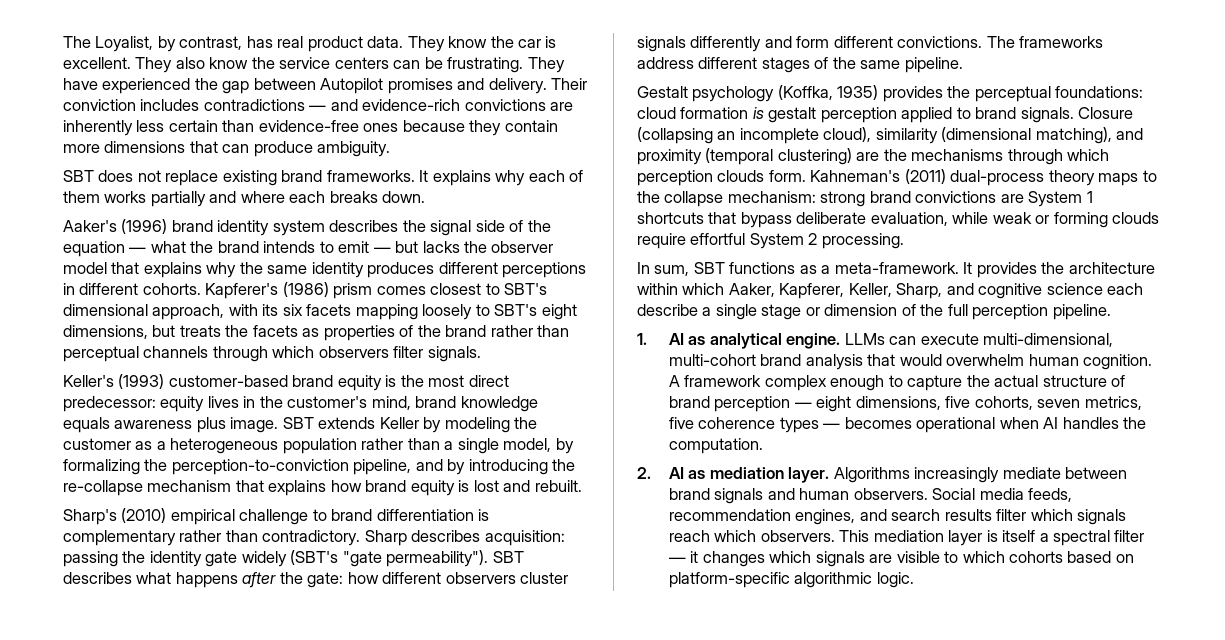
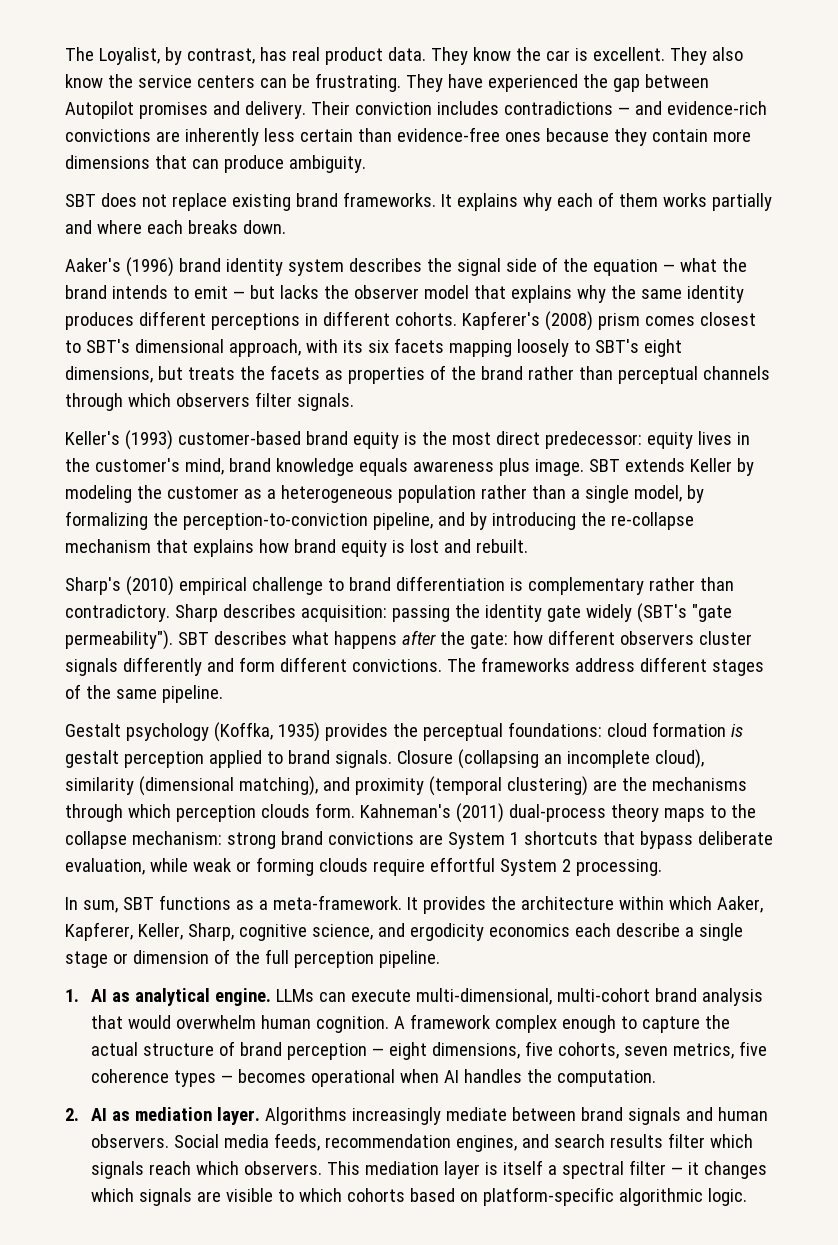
[282,282,329,297] (1986) -> [544,311,593,331] (2008)
[946,283,1103,299] and cognitive science -> [238,923,570,941] cognitive science, and ergodicity economics

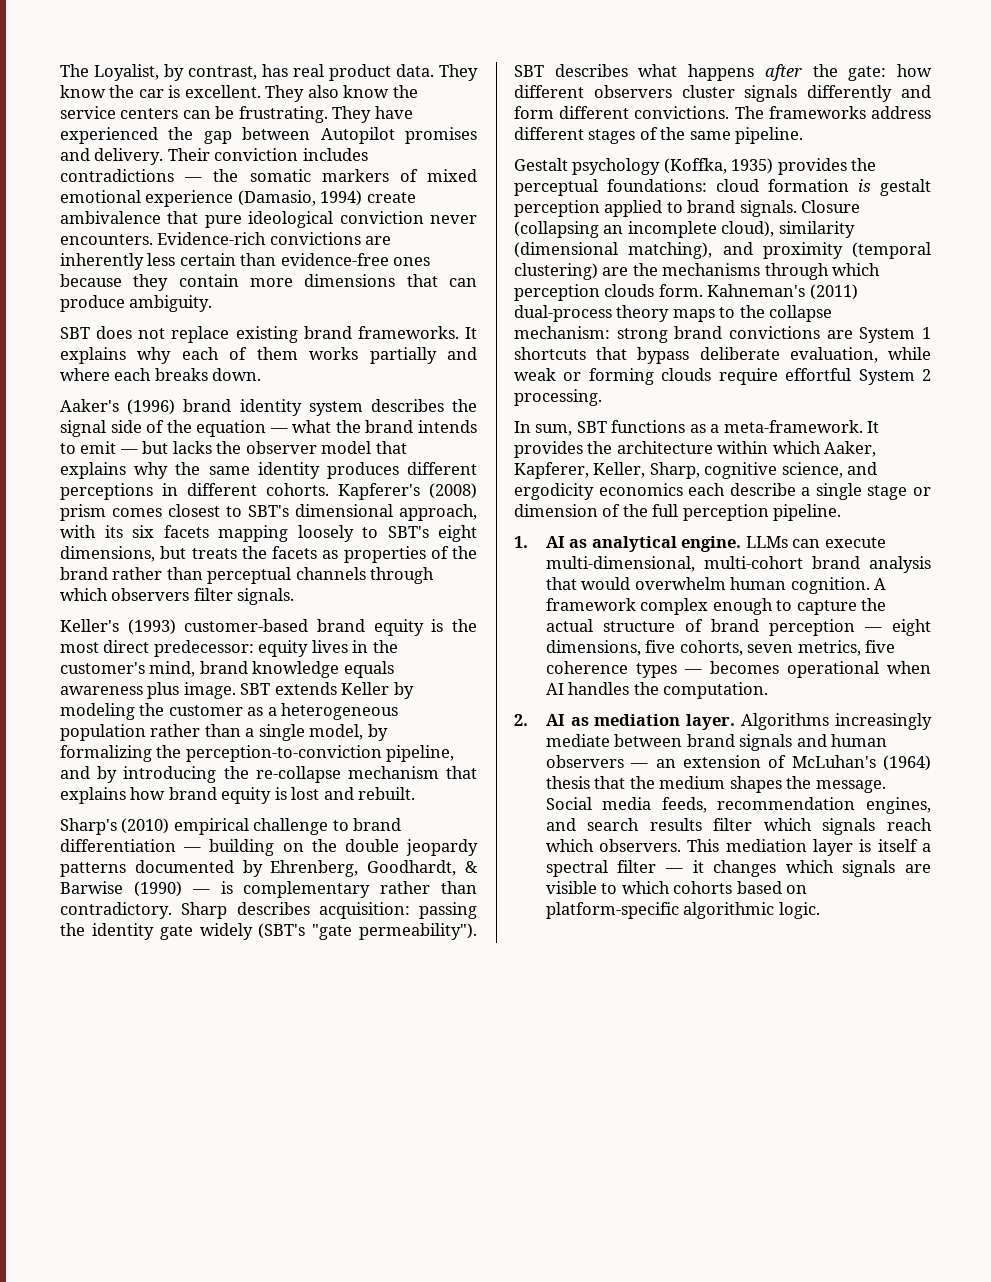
[634,101,767,115] and evidence-rich -> [213,169,477,182] [60,190,416,207] [60,211,477,228] [60,232,267,245] the somatic markers of mixed emotional experience (Damasio, 1994) create ambivalence that pure ideological conviction never encounters. Evidence-rich
(505, 583) none -> [183,839,478,856] [60,860,479,877] [60,881,210,897] — building on the double jeopardy patterns documented by Ehrenberg, Goodhardt, & Barwise (1990) —
[91,1134,170,1148] observers. -> [545,755,931,771] [545,776,886,793] observers — an extension of McLuhan's (1964) thesis that the medium shapes the message.

